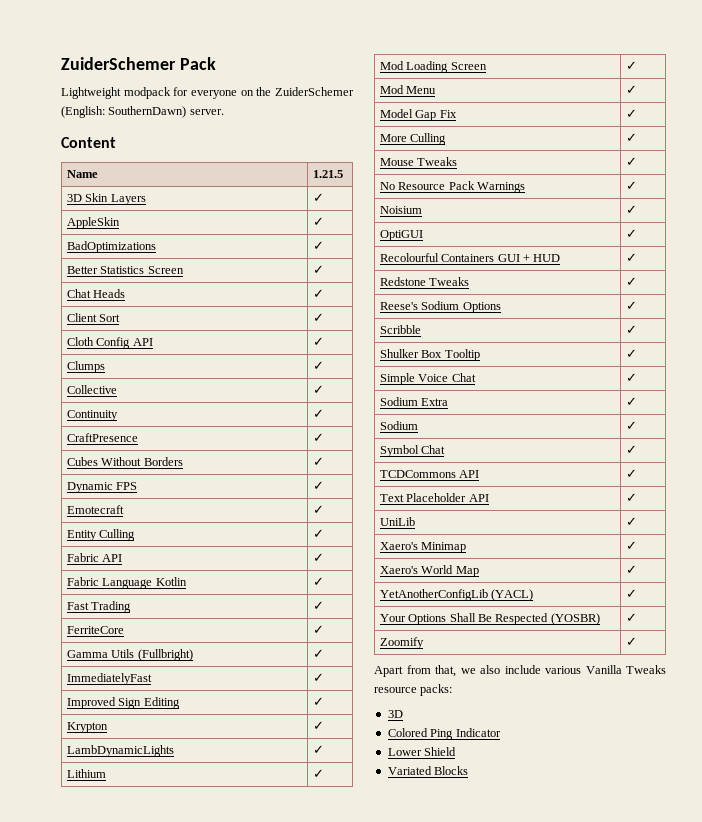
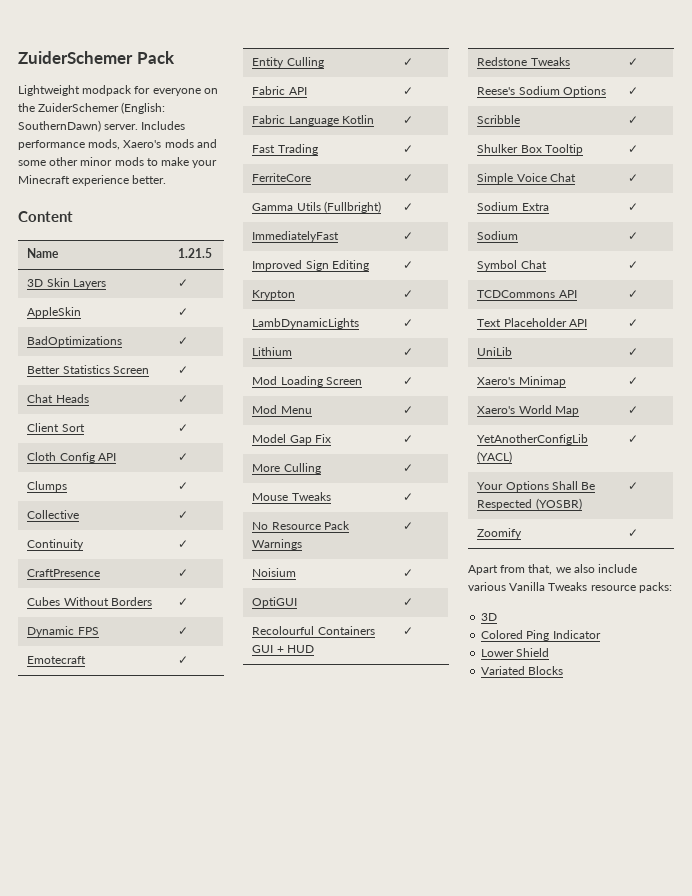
(224, 112) none -> [141,121,186,130] [18,139,217,150] [18,157,218,168] [18,175,167,186] Includes performance mods, Xaero's mods and some other minor mods to make your Minecraft experience better.

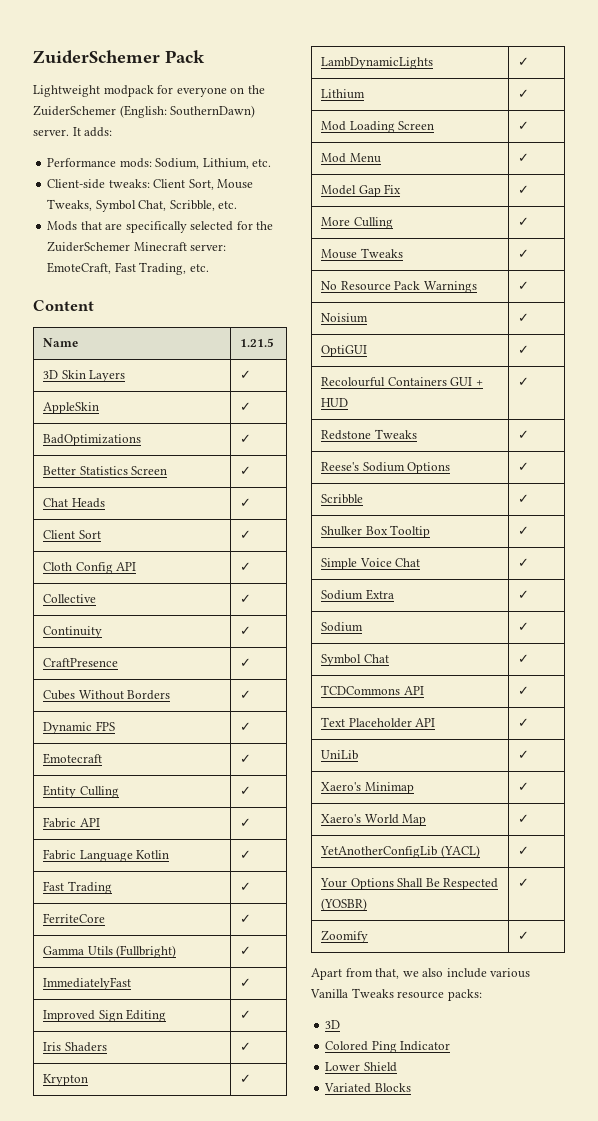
[141,121,186,130] [18,139,217,150] [18,157,218,168] [18,175,167,186] Includes performance mods, Xaero's mods and some other minor mods to make your Minecraft experience better. -> [72,127,113,137] [47,158,272,169] [47,179,254,190] [47,199,238,212] [47,221,274,233] [47,241,227,252] [47,262,209,275] It adds: // Performance mods: Sodium, Lithium, etc. // Client-side tweaks: Client Sort, Mouse Tweaks, Symbol Chat, Scribble, etc. // Mods that are specifically selected for the ZuiderSchemer Minecraft server: EmoteCraft, Fast Trading, etc.
[27,481,68,492] [178,482,189,490] // Clumps | ✓ -> (252, 566) none
(414, 265) none -> [43,1042,107,1052] [240,1042,252,1051] // Iris Shaders | ✓

